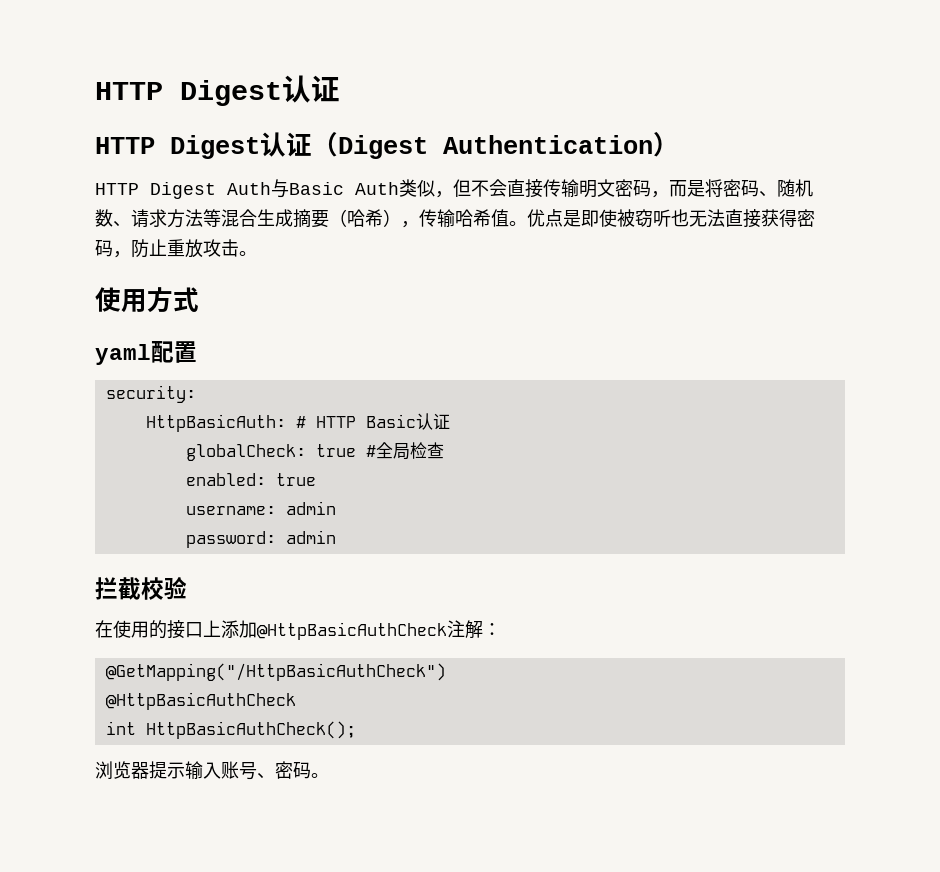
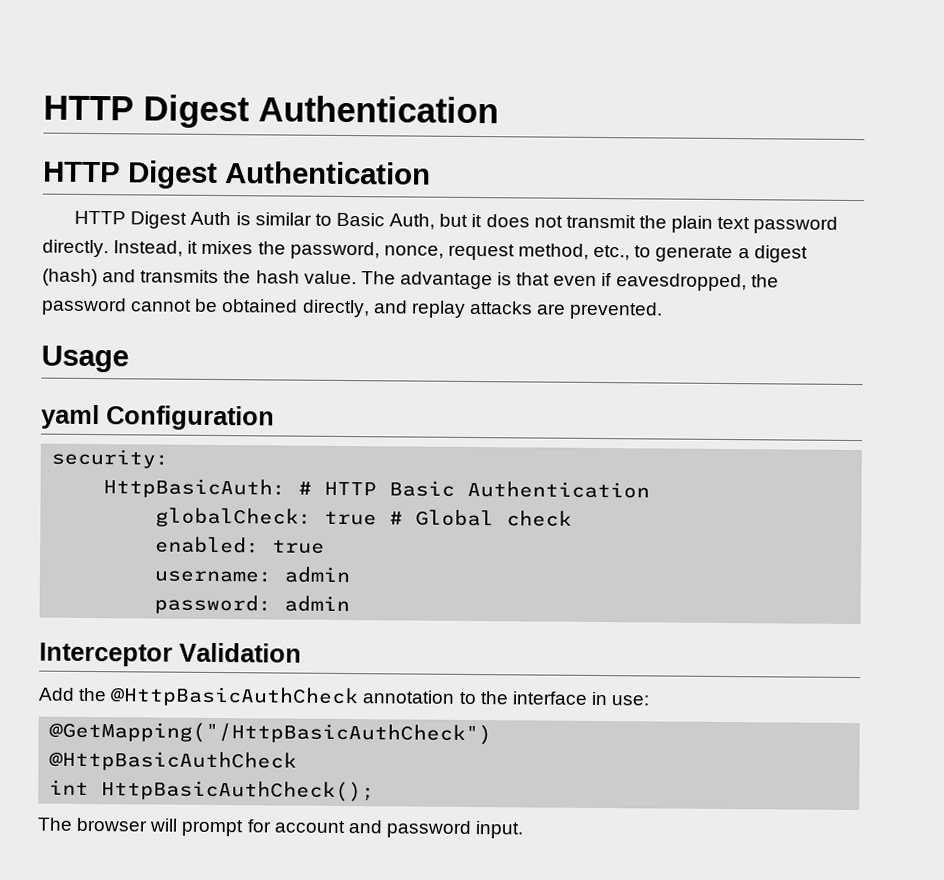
[95,75,340,106] [95,132,679,159] HTTP Digest认证 // HTTP Digest认证（Digest Authentication） -> [43,94,499,129] [43,160,431,189] HTTP Digest Authentication // HTTP Digest Authentication
[271,179,813,198] [95,209,815,228] [95,239,257,258] [95,287,199,313] 与Basic Auth类似，但不会直接传输明文密码，而是将密码、随机数、请求方法等混合生成摘要（哈希），传输哈希值。优点是即使被窃听也无法直接获得密码，防止重放攻击。 // 使用方式 -> [235,212,839,234] [42,239,808,263] [42,268,779,292] [41,297,664,320] [41,345,129,373] is similar to Basic Auth, but it does not transmit the plain text password directly. Instead, it mixes the password, nonce, request method, etc., to generate a digest (hash) and transmits the hash value. The advantage is that even if eavesdropped, the password cannot be obtained directly, and replay attacks are prevented. // Usage
[151,341,197,363] 配置 -> [106,405,275,431] Configuration
[415,413,450,430] 认证 -> [467,480,651,499] Authentication
[375,442,444,460] 全局检查 -> [415,509,573,527] Global check
[95,576,187,600] [95,620,501,640] [105,663,446,681] [105,692,296,710] [105,721,356,739] [95,761,329,780] 拦截校验 // 在使用的接口上添加@HttpBasicAuthCheck注解： // @GetMapping("/HttpBasicAuthCheck") // @HttpBasicAuthCheck // int HttpBasicAuthCheck(); // 浏览器提示输入账号、密码。 -> [39,642,302,667] [38,686,650,708] [49,721,493,746] [49,750,298,772] [49,779,376,803] [37,817,525,839] Interceptor Validation // Add the @HttpBasicAuthCheck annotation to the interface in use: // @GetMapping("/HttpBasicAuthCheck") // @HttpBasicAuthCheck // int HttpBasicAuthCheck(); // The browser will prompt for account and password input.

